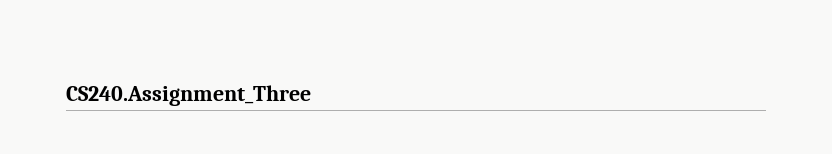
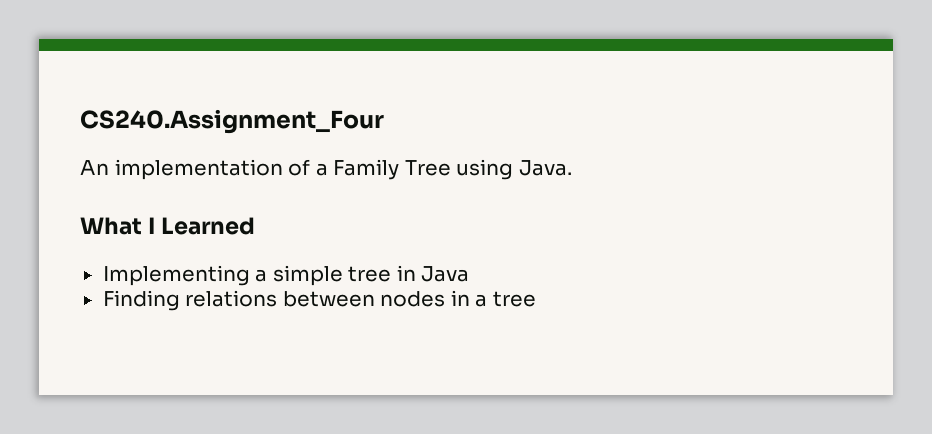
[66,85,311,106] CS240.Assignment_Three -> [80,109,384,134] [80,159,572,180] [80,217,256,235] [102,265,470,286] [102,290,536,311] CS240.Assignment_Four // An implementation of a Family Tree using Java. // What I Learned // Implementing a simple tree in Java // Finding relations between nodes in a tree

